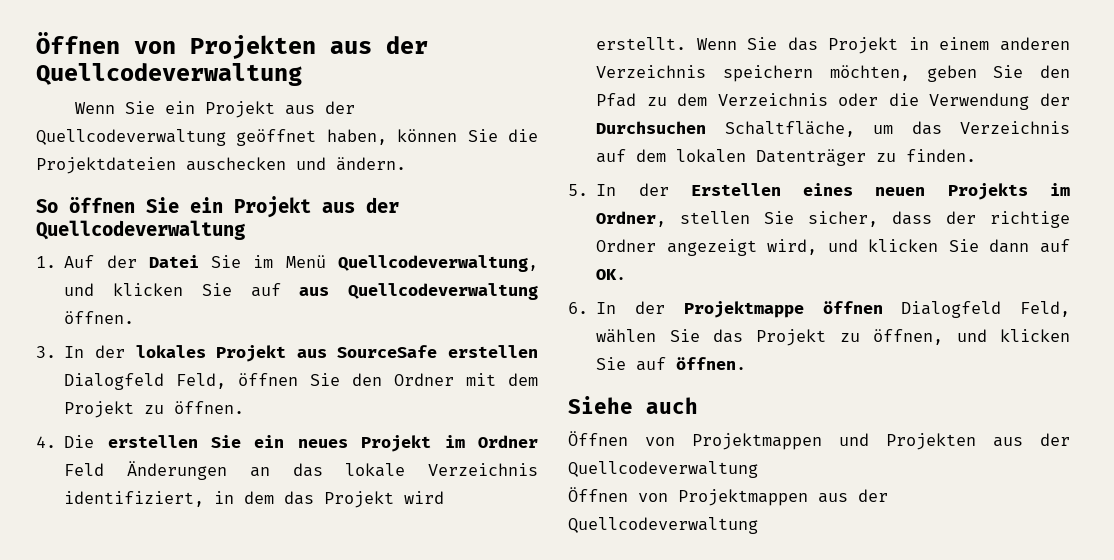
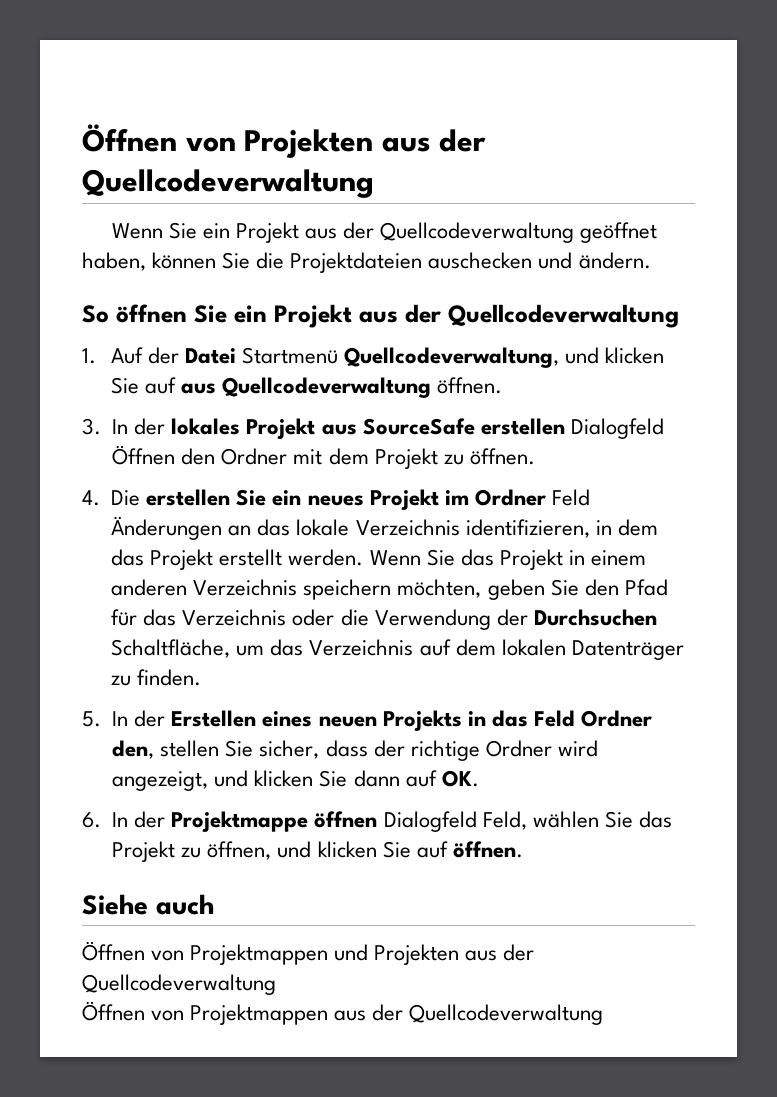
[211,255,326,268] Sie im Menü -> [241,347,338,364] Startmenü
[176,373,341,389] Feld, öffnen Sie -> [112,445,176,465] Öffnen
[64,491,205,507] identifiziert, -> [465,519,590,538] identifizieren,
[404,491,445,504] [596,37,687,50] wird erstellt. -> [219,549,364,566] erstellt werden.
[646,93,708,106] zu dem -> [111,609,177,626] für das
[1050,183,1070,196] [596,211,667,227] im Ordner, -> [467,710,652,727] [112,740,155,759] in das Feld Ordner den,
[666,239,818,256] angezeigt wird, -> [557,740,598,757] [112,771,209,791] wird angezeigt,

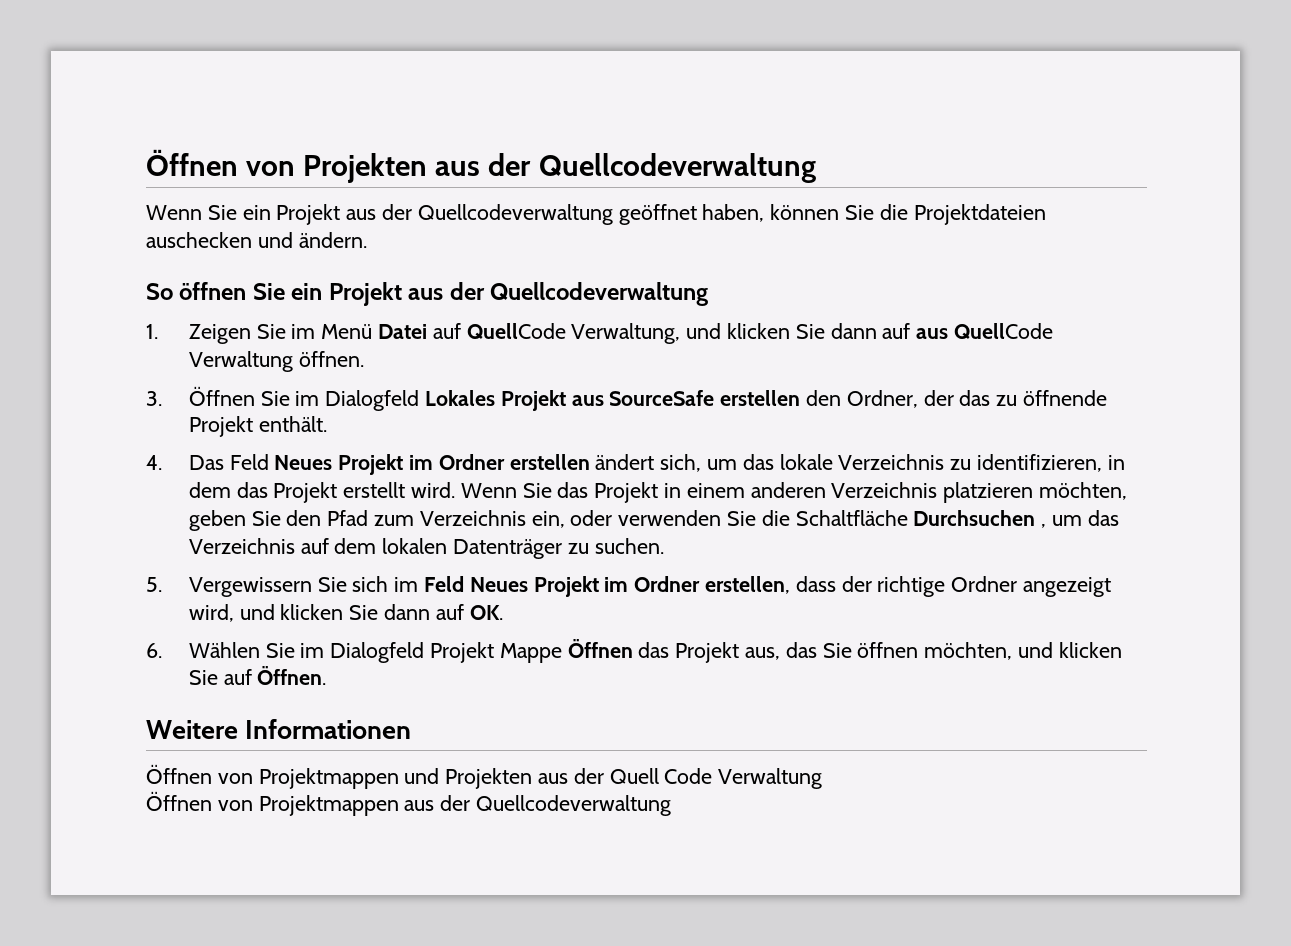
[110,347,664,368] [110,377,139,394] Auf der Datei Startmenü Quellcodeverwaltung, und klicken Sie -> [188,323,877,344] Zeigen Sie im Menü Datei auf QuellCode Verwaltung, und klicken Sie dann
[221,377,431,398] Quellcodeverwaltung -> [953,323,1053,339] [188,351,293,372] QuellCode Verwaltung
[112,418,664,439] [112,445,535,469] [82,489,590,510] [111,516,252,540] In der lokales Projekt aus SourceSafe erstellen Dialogfeld Öffnen den Ordner mit dem Projekt zu öffnen. // 4. Die erstellen Sie ein neues Projekt im Ordner Feld Änderungen an -> [188,386,1107,411] [188,416,327,437] [146,454,737,475] Öffnen Sie im Dialogfeld Lokales Projekt aus SourceSafe erstellen den Ordner, der das zu öffnende Projekt enthält. // 4. Das Feld Neues Projekt im Ordner erstellen ändert sich, um
(460, 527) none -> [950,459,972,470] zu
[288,549,364,566] werden. -> [410,482,455,498] wird.
[303,579,392,600] speichern -> [943,482,1034,503] platzieren
[111,609,657,630] [111,639,231,658] für das Verzeichnis oder die Verwendung der Durchsuchen Schaltfläche, -> [373,510,1047,528] zum Verzeichnis ein, oder verwenden Sie die Schaltfläche Durchsuchen ,
[137,669,202,686] finden. -> [594,538,664,554] suchen.
[112,710,652,731] [112,740,320,759] In der Erstellen eines neuen Projekts in das Feld Ordner den, stellen Sie sicher, -> [188,576,790,597] Vergewissern Sie sich im Feld Neues Projekt im Ordner erstellen,
[557,740,598,757] [112,771,209,791] wird angezeigt, -> [1022,577,1111,597] [188,604,234,622] angezeigt wird,
[112,811,672,832] [112,841,523,862] [82,894,214,915] In der Projektmappe öffnen Dialogfeld Feld, wählen Sie das Projekt zu öffnen, und klicken Sie auf öffnen. // Siehe auch -> [188,639,1122,663] [188,666,327,685] [146,719,412,739] Wählen Sie im Dialogfeld Projekt Mappe Öffnen das Projekt aus, das Sie öffnen möchten, und klicken Sie auf Öffnen. // Weitere Informationen
[82,974,276,995] Quellcodeverwaltung -> [609,768,823,789] Quell Code Verwaltung

